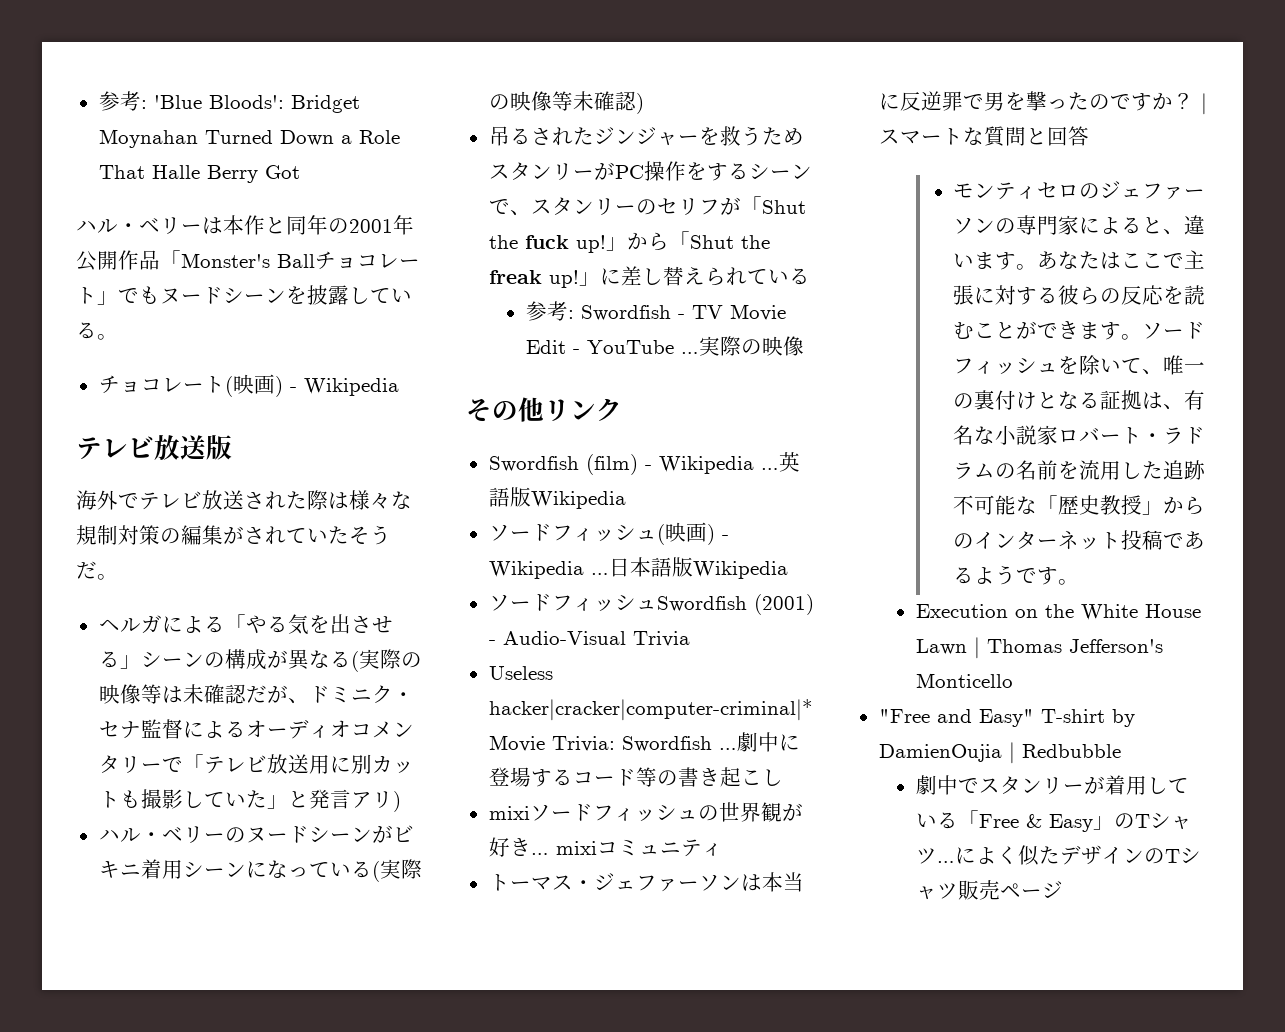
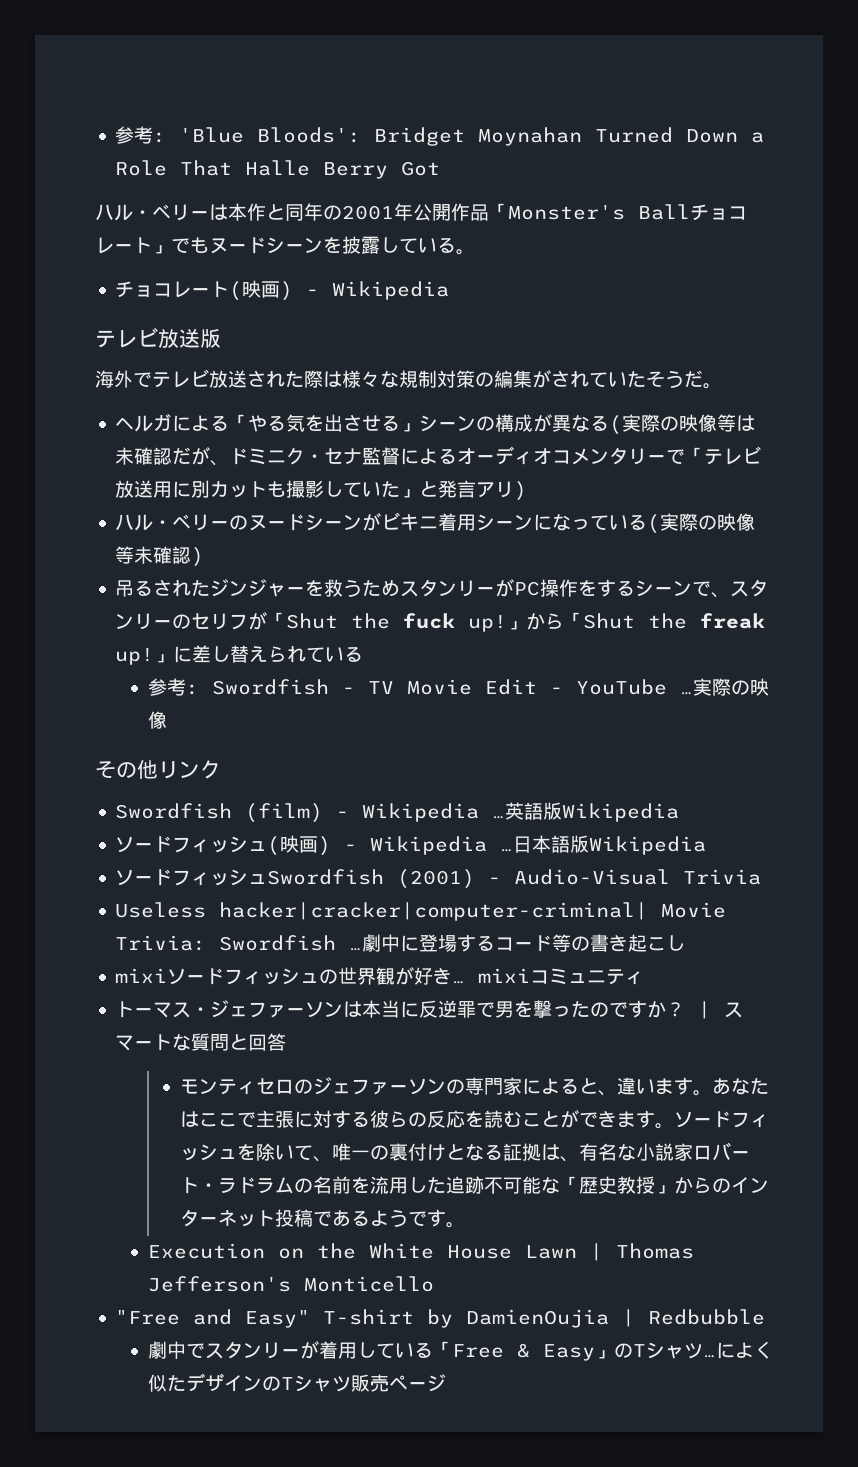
[488,699,813,721] hacker|cracker|computer-criminal|* -> [219,902,649,921] hacker|cracker|computer-criminal|

